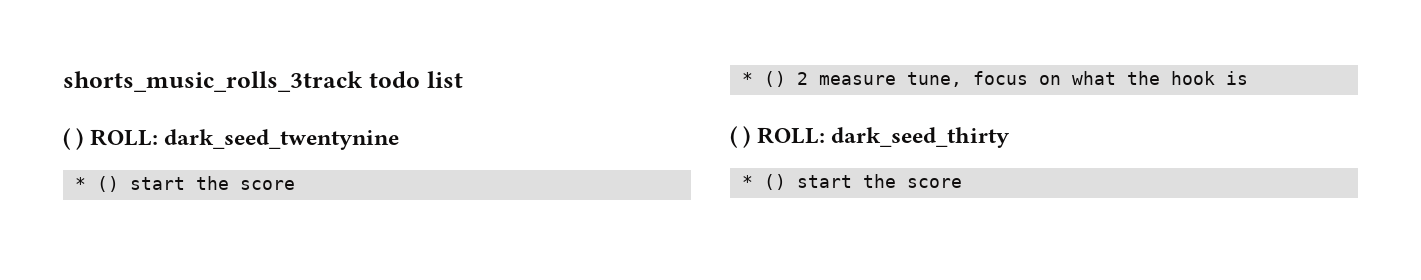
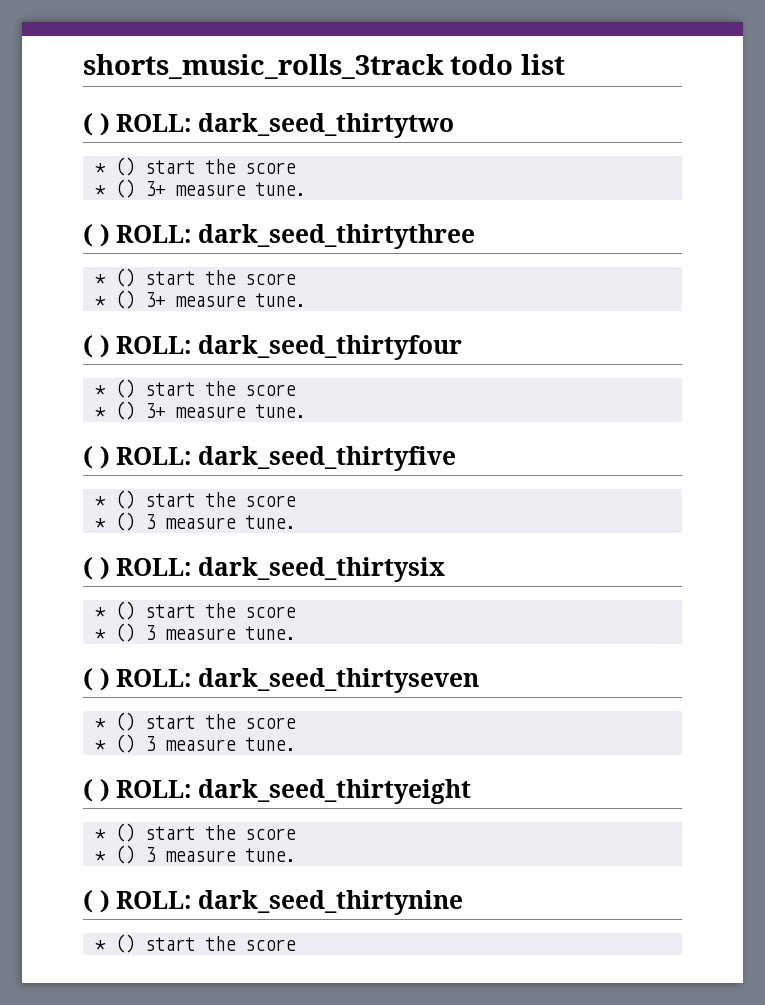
[164,129,400,150] [75,176,295,192] [742,71,1248,87] [730,126,1011,148] [742,174,962,190] dark_seed_twentynine // * () start the score // * () 2 measure tune, focus on what the hook is // ( ) ROLL: dark_seed_thirty // * () start the score -> [197,113,454,138] [94,157,296,176] [94,179,305,198] [83,224,475,249] [94,268,296,287] [94,290,305,309] [83,335,462,360] [94,379,296,398] [94,401,305,420] [83,446,456,471] [94,490,296,509] [94,512,295,531] [83,557,445,582] [94,601,296,620] [94,623,295,642] [83,668,479,693] [94,712,296,731] [94,734,295,753] [83,779,471,804] [94,823,296,842] [94,845,295,864] [83,890,463,915] [94,934,296,953] dark_seed_thirtytwo // * () start the score // * () 3+ measure tune. // ( ) ROLL: dark_seed_thirtythree // * () start the score // * () 3+ measure tune. // ( ) ROLL: dark_seed_thirtyfour // * () start the score // * () 3+ measure tune. // ( ) ROLL: dark_seed_thirtyfive // * () start the score // * () 3 measure tune. // ( ) ROLL: dark_seed_thirtysix // * () start the score // * () 3 measure tune. // ( ) ROLL: dark_seed_thirtyseven // * () start the score // * () 3 measure tune. // ( ) ROLL: dark_seed_thirtyeight // * () start the score // * () 3 measure tune. // ( ) ROLL: dark_seed_thirtynine // * () start the score

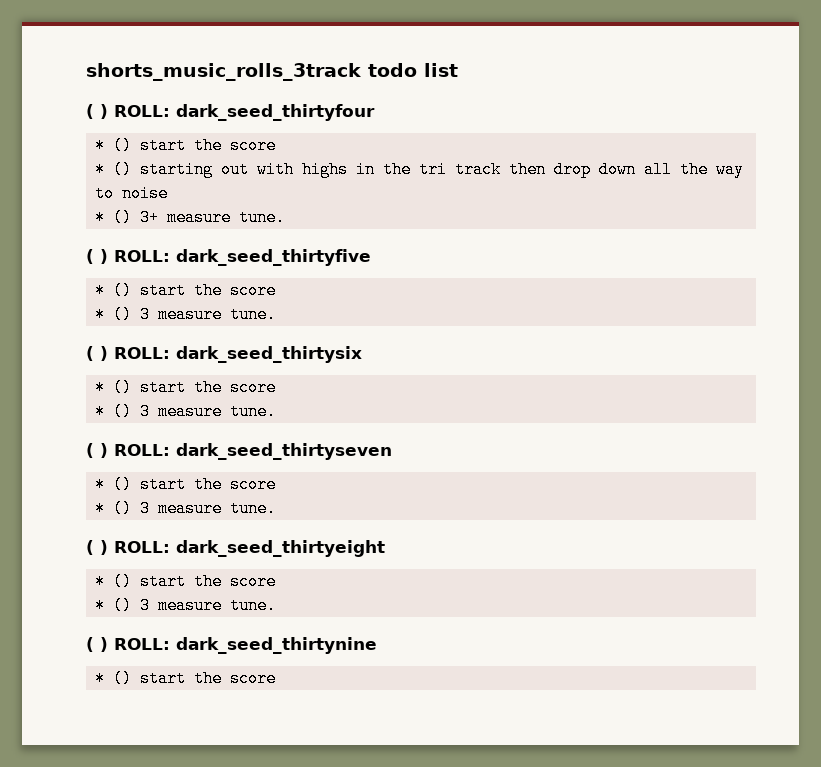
[83,113,454,138] [94,157,296,176] [94,179,305,198] [83,224,475,249] [94,268,296,287] [94,290,305,309] // ( ) ROLL: dark_seed_thirtytwo // * () start the score // * () 3+ measure tune. // ( ) ROLL: dark_seed_thirtythree // * () start the score // * () 3+ measure tune. -> (458, 70) none
(296, 390) none -> [94,161,744,178] [94,185,168,202] // * () starting out with highs in the tri track then drop down all the way to noise

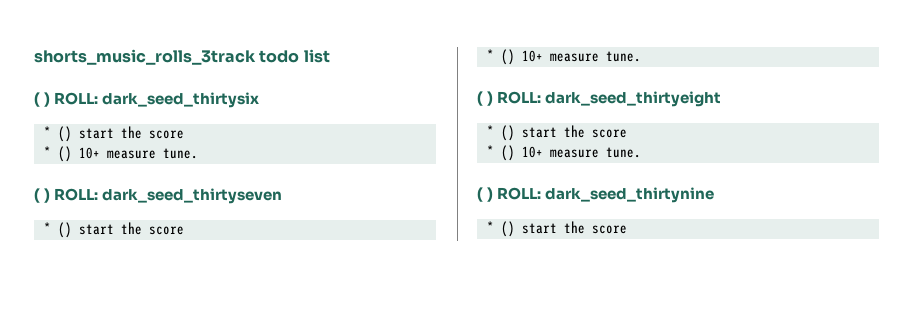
[86,104,375,121] [94,137,276,154] [94,161,744,178] [94,185,168,202] [94,209,285,226] [86,249,371,266] [94,282,276,299] [94,306,276,323] // ( ) ROLL: dark_seed_thirtyfour // * () start the score // * () starting out with highs in the tri track then drop down all the way to noise // * () 3+ measure tune. // ( ) ROLL: dark_seed_thirtyfive // * () start the score // * () 3 measure tune. -> (330, 56) none
[139,403,150,420] 3 -> [78,147,100,159] 10+
[139,500,150,517] 3 -> [521,50,543,62] 10+
[139,597,150,614] 3 -> [521,146,543,158] 10+

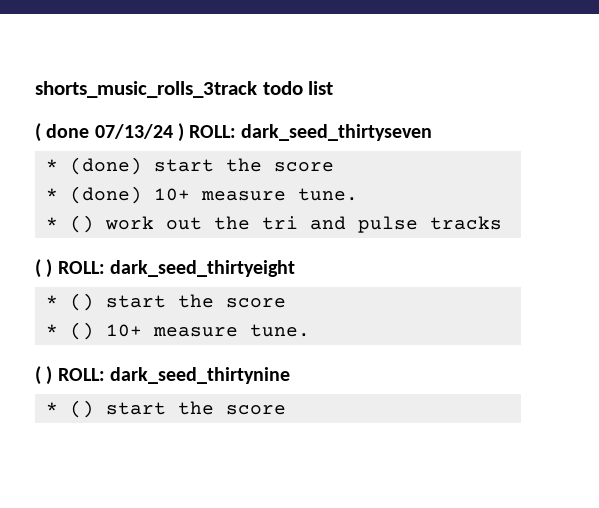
[44,92,260,108] [43,126,184,142] [43,146,198,162] [34,188,283,204] [43,222,184,238] [486,49,641,65] ) ROLL: dark_seed_thirtysix // * () start the score // * () 10+ measure tune. // ( ) ROLL: dark_seed_thirtyseven // * () start the score // * () 10+ measure tune. -> [46,123,433,142] [45,157,334,175] [45,186,358,204] [45,215,502,233] done 07/13/24 ) ROLL: dark_seed_thirtyseven // * (done) start the score // * (done) 10+ measure tune. // * () work out the tri and pulse tracks

